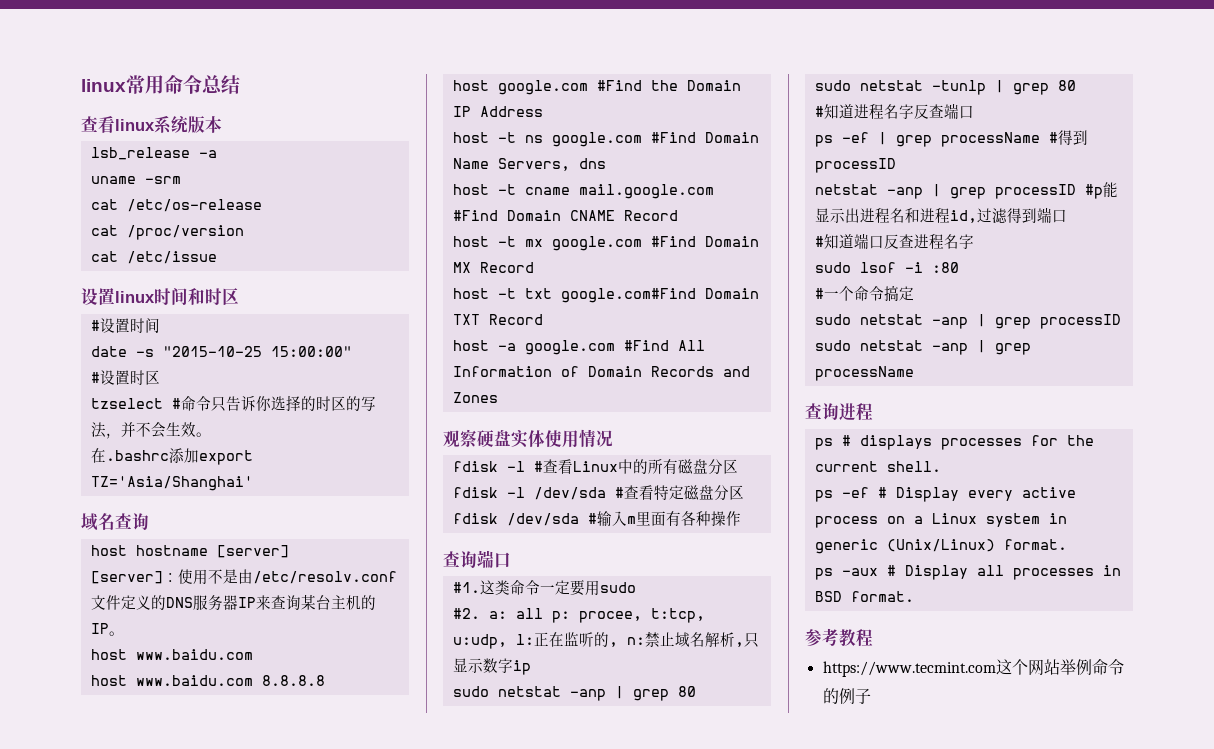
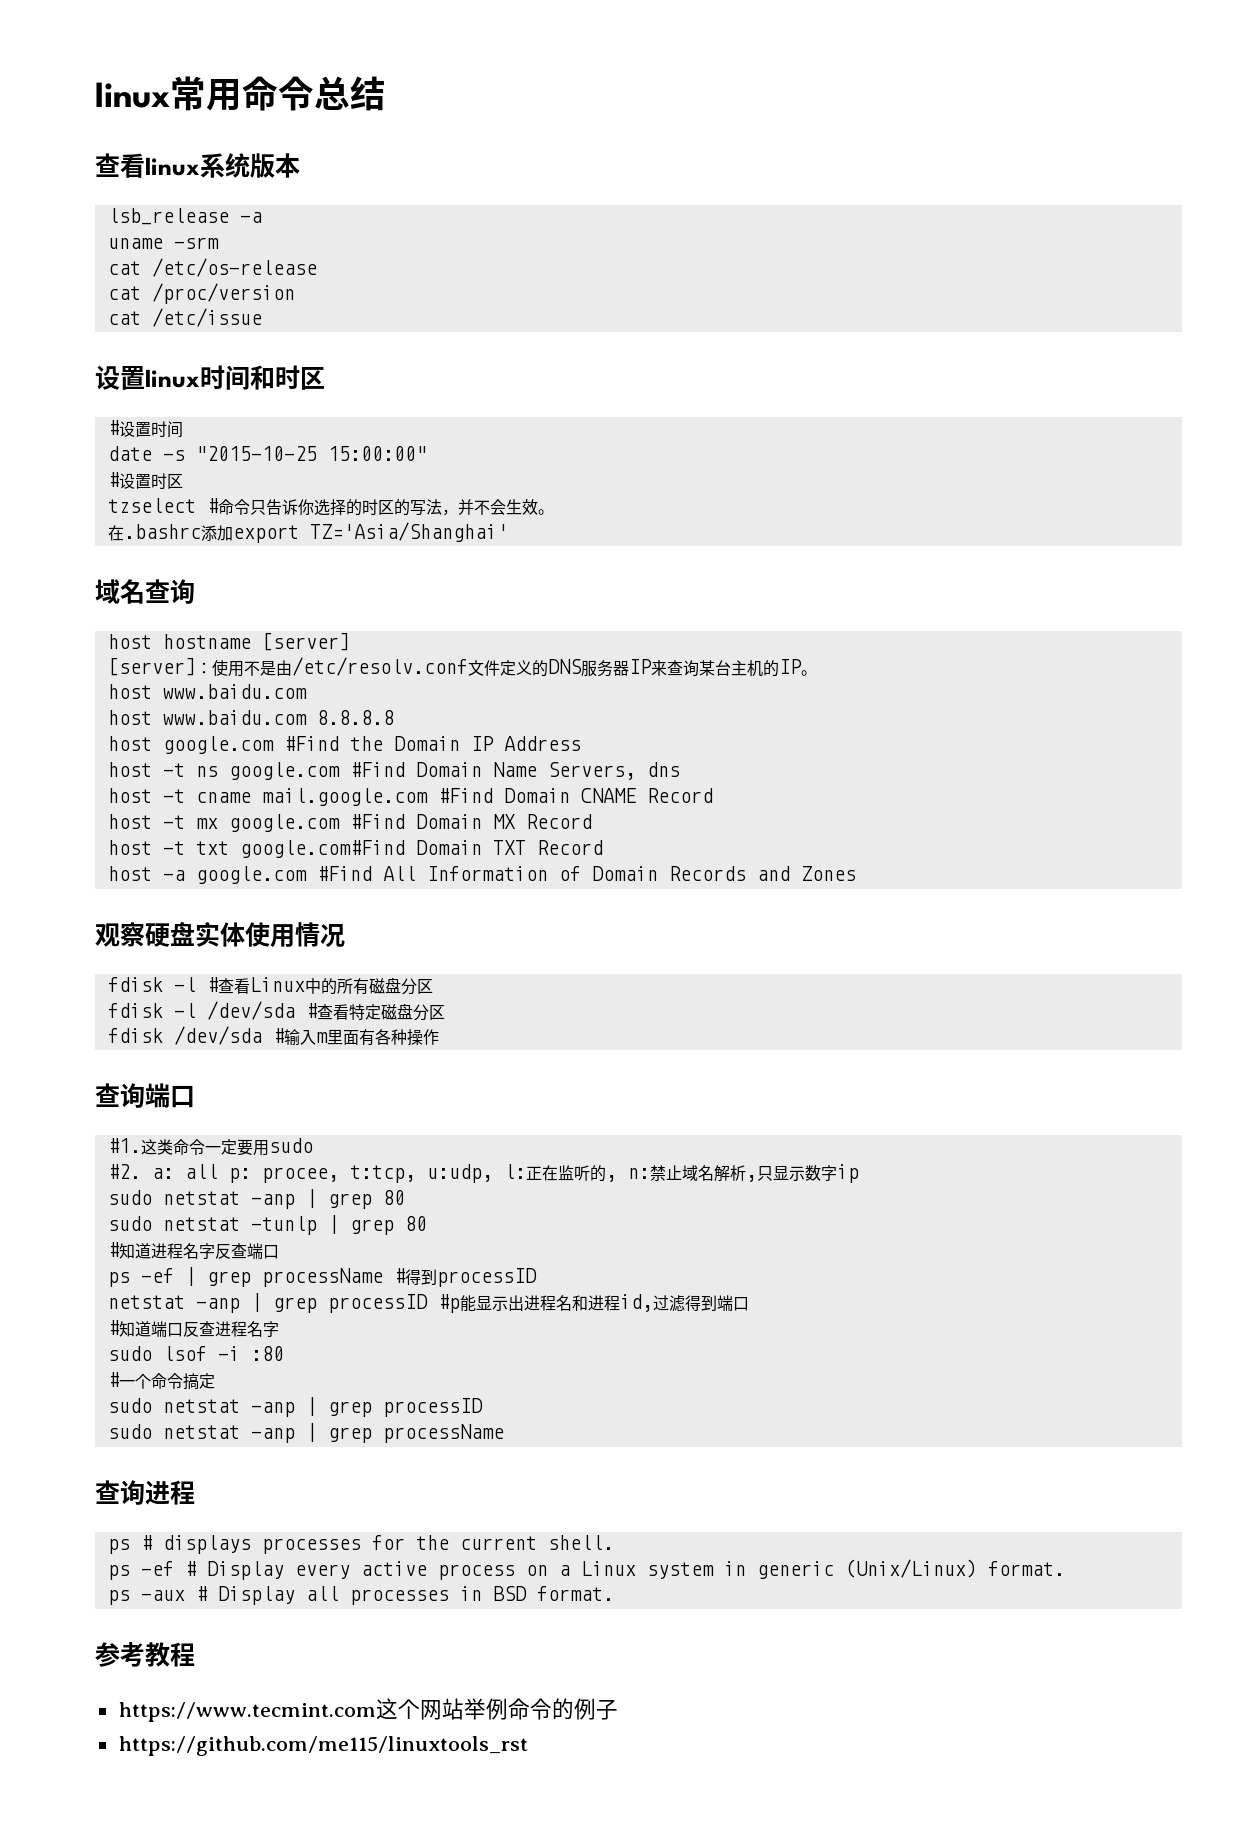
(871, 696) none -> [118,1736,528,1756] // https://github.com/me115/linuxtools_rst

